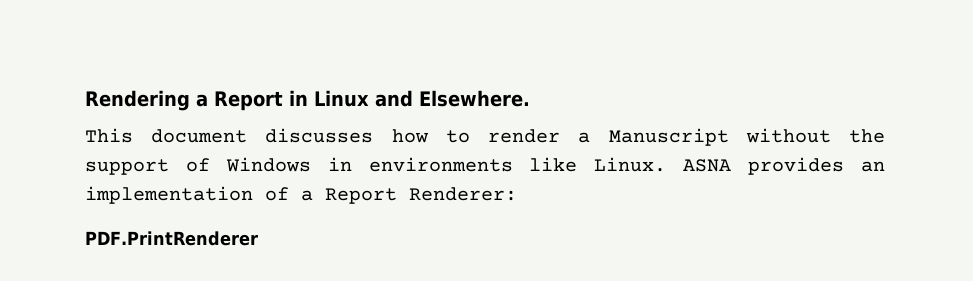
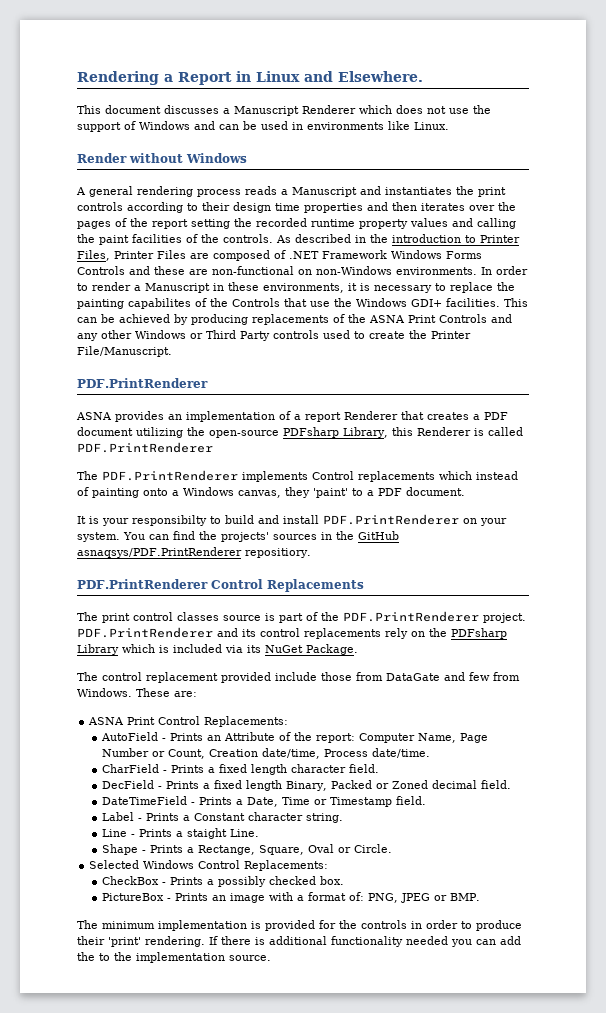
[391,128,885,146] [85,157,667,175] how to render a Manuscript without the support of Windows in environments like Linux. -> [223,105,491,116] [77,121,449,132] [77,153,247,163] [76,186,506,197] [77,202,516,213] [77,218,516,229] [77,234,520,245] [77,250,482,261] [77,266,528,275] [77,282,515,293] [77,298,528,309] [77,314,512,325] [77,330,471,341] [77,346,172,357] [77,378,208,388] a Manuscript Renderer which does not use the support of Windows and can be used in environments like Linux. // Render without Windows // A general rendering process reads a Manuscript and instantiates the print controls according to their design time properties and then iterates over the pages of the report setting the recorded runtime property values and calling the paint facilities of the controls. As described in the introduction to Printer Files, Printer Files are composed of .NET Framework Windows Forms Controls and these are non-functional on non-Windows environments. In order to render a Manuscript in these environments, it is necessary to replace the painting capabilites of the Controls that use the Windows GDI+ facilities. This can be achieved by producing replacements of the ASNA Print Controls and any other Windows or Third Party controls used to create the Printer File/Manuscript. // PDF.PrintRenderer //
[325,187,517,204] [85,231,258,246] Report Renderer: // PDF.PrintRenderer -> [305,411,508,422] [77,427,523,438] [77,442,213,453] [77,470,518,482] [77,487,465,498] [77,514,507,526] [77,531,399,542] [77,547,311,558] [77,579,364,592] [77,611,526,623] [77,627,507,639] [77,644,358,655] [77,672,520,683] [77,688,197,697] [88,716,289,727] [101,732,489,743] [102,748,431,759] [102,764,380,775] [102,780,512,791] [102,796,427,807] [102,812,344,823] [102,828,260,839] [102,844,393,855] [89,860,329,871] [102,876,345,887] [102,892,481,903] [77,920,522,931] [77,936,521,947] [77,952,271,963] report Renderer that creates a PDF document utilizing the open-source PDFsharp Library, this Renderer is called PDF.PrintRenderer // The PDF.PrintRenderer implements Control replacements which instead of painting onto a Windows canvas, they 'paint' to a PDF document. // It is your responsibilty to build and install PDF.PrintRenderer on your system. You can find the projects' sources in the GitHub asnaqsys/PDF.PrintRenderer repositiory. // PDF.PrintRenderer Control Replacements // The print control classes source is part of the PDF.PrintRenderer project. PDF.PrintRenderer and its control replacements rely on the PDFsharp Library which is included via its NuGet Package. // The control replacement provided include those from DataGate and few from Windows. These are: // ASNA Print Control Replacements: // AutoField - Prints an Attribute of the report: Computer Name, Page Number or Count, Creation date/time, Process date/time. // CharField - Prints a fixed length character field. // DecField - Prints a fixed length Binary, Packed or Zoned decimal field. // DateTimeField - Prints a Date, Time or Timestamp field. // Label - Prints a Constant character string. // Line - Prints a staight Line. // Shape - Prints a Rectange, Square, Oval or Circle. // Selected Windows Control Replacements: // CheckBox - Prints a possibly checked box. // PictureBox - Prints an image with a format of: PNG, JPEG or BMP. // The minimum implementation is provided for the controls in order to produce their 'print' rendering. If there is additional functionality needed you can add the to the implementation source.

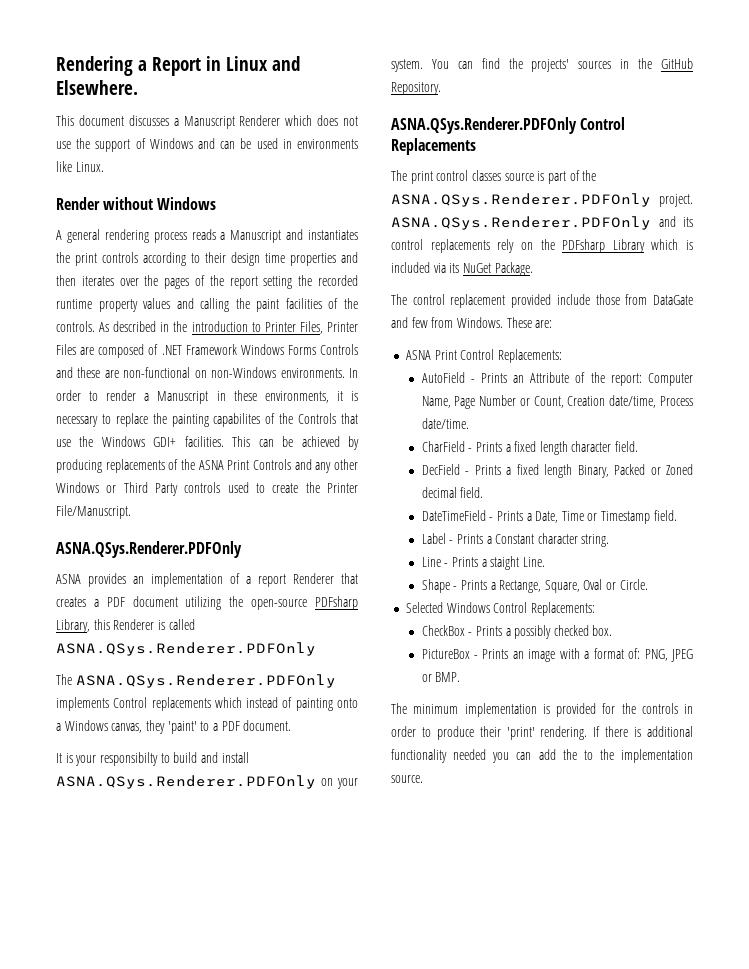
[77,378,208,388] PDF.PrintRenderer -> [56,541,242,558] ASNA.QSys.Renderer.PDFOnly
[77,442,213,453] [77,470,238,481] PDF.PrintRenderer // The PDF.PrintRenderer -> [56,642,316,656] [56,674,336,688] ASNA.QSys.Renderer.PDFOnly // The ASNA.QSys.Renderer.PDFOnly
[323,514,459,525] PDF.PrintRenderer -> [56,775,316,789] ASNA.QSys.Renderer.PDFOnly
[77,547,311,558] [77,579,208,589] asnaqsys/PDF.PrintRenderer repositiory. // PDF.PrintRenderer -> [391,82,441,95] [391,117,577,134] Repository. // ASNA.QSys.Renderer.PDFOnly
[343,611,526,623] [77,627,213,638] PDF.PrintRenderer project. PDF.PrintRenderer -> [391,193,693,207] [391,216,651,230] ASNA.QSys.Renderer.PDFOnly project. ASNA.QSys.Renderer.PDFOnly

